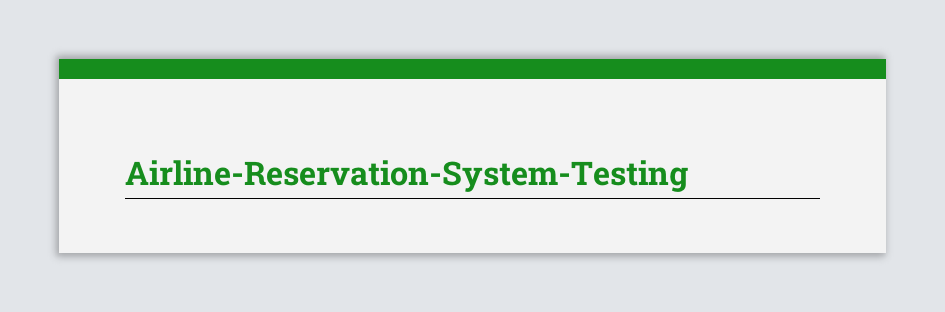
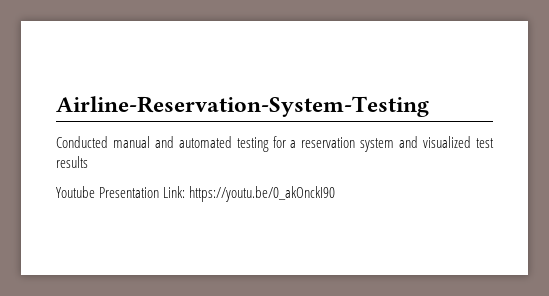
(688, 176) none -> [56,136,495,152] [56,156,88,168] [56,186,336,202] // Conducted manual and automated testing for a reservation system and visualized test results // Youtube Presentation Link: https://youtu.be/0_akOnckI90

